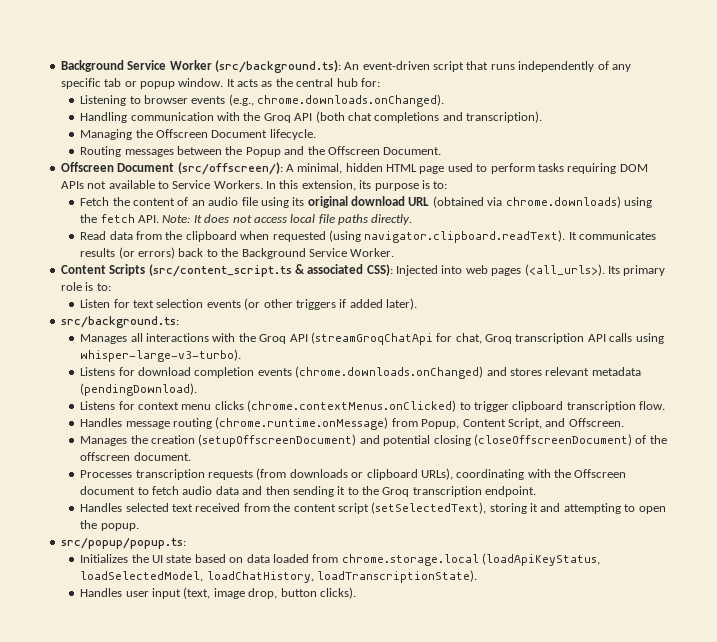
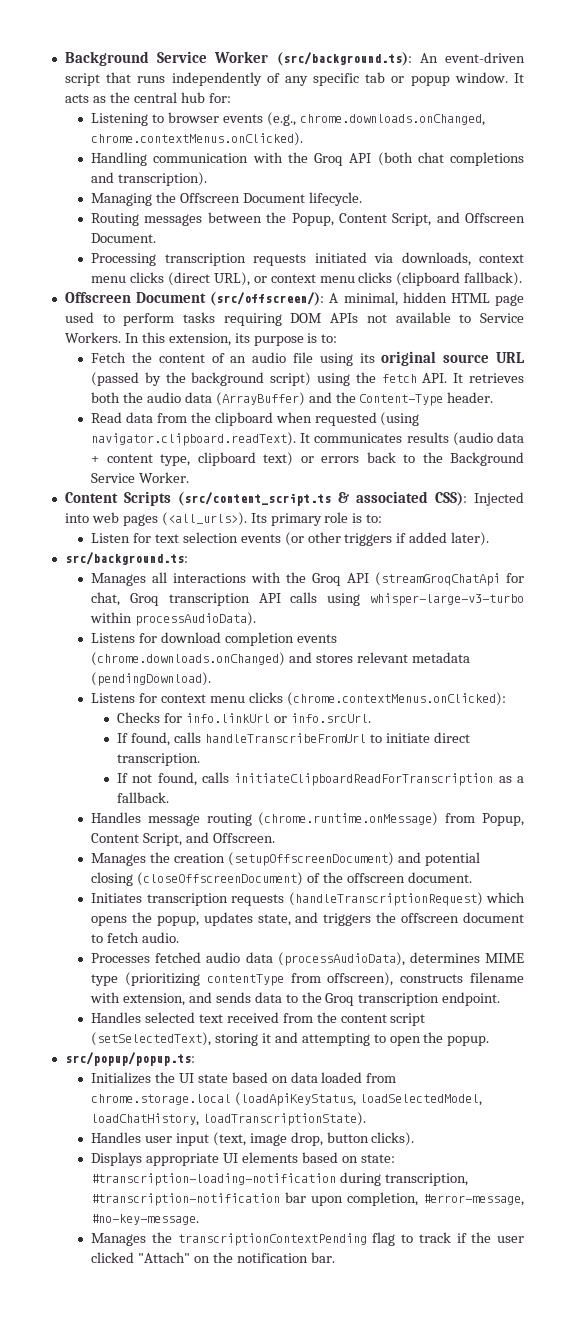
[257,94,445,107] chrome.downloads.onChanged). -> [299,114,485,126] [91,132,304,146] chrome.downloads.onChanged, chrome.contextMenus.onClicked).
[245,146,442,157] Popup and the Offscreen Document. -> [291,212,525,226] [91,233,157,243] [91,252,524,266] [91,272,523,286] Popup, Content Script, and Offscreen Document. // Processing transcription requests initiated via downloads, context menu clicks (direct URL), or context menu clicks (clipboard fallback).
[351,196,652,208] [80,214,413,225] download URL (obtained via chrome.downloads) using the fetch API. Note: It does not access local file paths directly. -> [443,352,525,363] [91,372,524,386] [91,392,494,406] source URL (passed by the background script) using the fetch API. It retrieves both the audio data (ArrayBuffer) and the Content-Type header.
[118,247,176,259] (or errors) -> [452,432,524,446] [91,452,360,466] (audio data + content type, clipboard text) or errors
[80,349,242,362] whisper-large-v3-turbo). -> [370,593,524,606] [90,612,256,626] whisper-large-v3-turbo within processAudioData).
[247,400,666,412] (chrome.contextMenus.onClicked) to trigger clipboard transcription flow. -> [286,692,506,706] [117,712,371,723] [117,732,470,746] [117,753,201,766] [117,772,524,786] [117,792,170,803] (chrome.contextMenus.onClicked): // Checks for info.linkUrl or info.srcUrl. // If found, calls handleTranscribeFromUrl to initiate direct transcription. // If not found, calls initiateClipboardReadForTranscription as a fallback.
[80,468,627,480] [80,486,346,497] Processes transcription requests (from downloads or clipboard URLs), coordinating with the Offscreen document to fetch audio data and then sending it -> [91,892,525,906] [91,912,525,926] [91,932,179,943] [91,952,524,966] [91,972,524,986] [90,992,282,1006] Initiates transcription requests (handleTranscriptionRequest) which opens the popup, updates state, and triggers the offscreen document to fetch audio. // Processes fetched audio data (processAudioData), determines MIME type (prioritizing contentType from offscreen), constructs filename with extension, and sends data
(356, 593) none -> [91,1152,395,1166] [91,1172,468,1186] [91,1192,524,1206] [91,1214,200,1225] [91,1232,524,1246] [91,1252,335,1263] // Displays appropriate UI elements based on state: #transcription-loading-notification during transcription, #transcription-notification bar upon completion, #error-message, #no-key-message. // Manages the transcriptionContextPending flag to track if the user clicked "Attach" on the notification bar.

